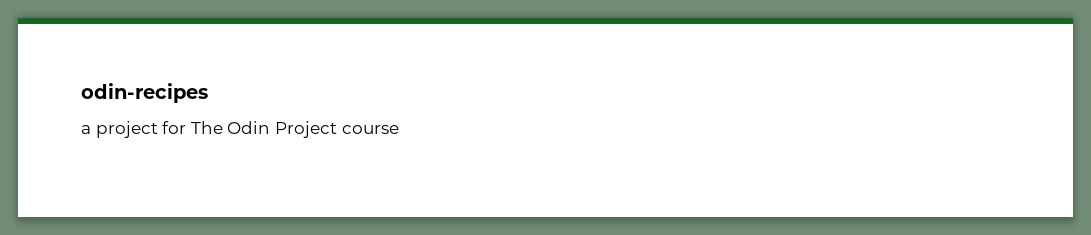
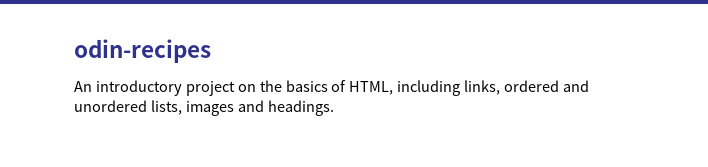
[81,121,399,138] a project for The Odin Project course -> [74,80,590,96] [74,100,334,116] An introductory project on the basics of HTML, including links, ordered and unordered lists, images and headings.

